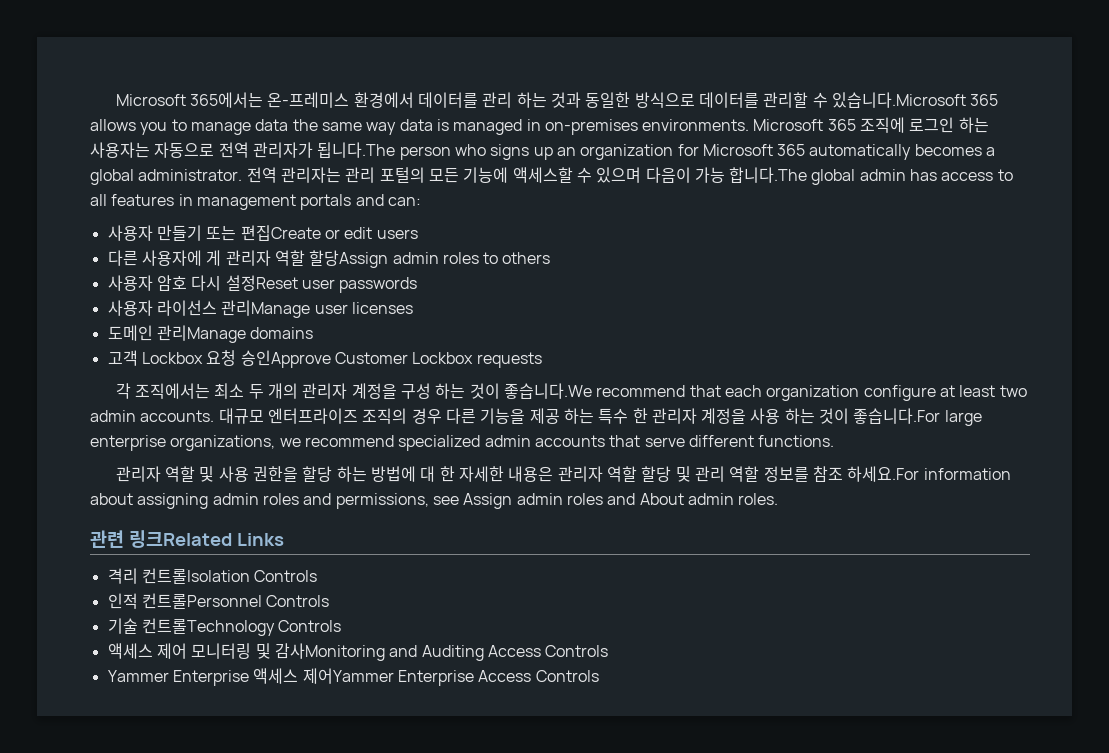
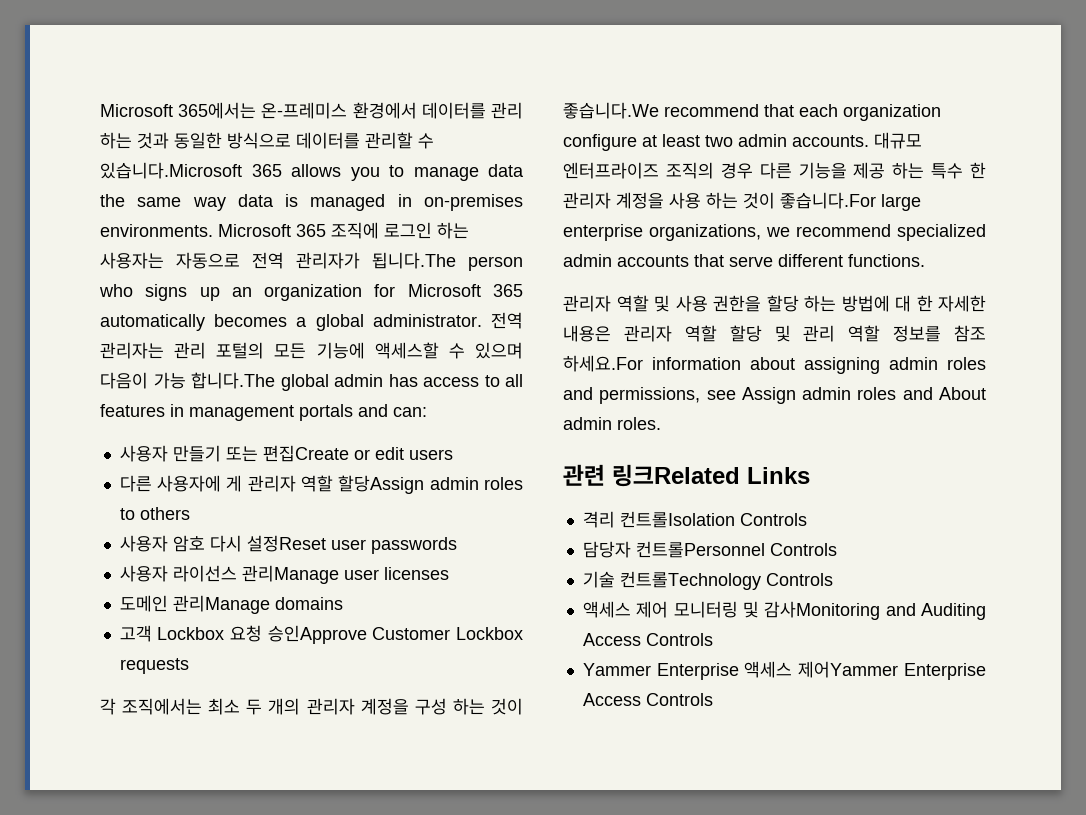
[107,593,138,609] 인적 -> [582,541,631,558] 담당자

